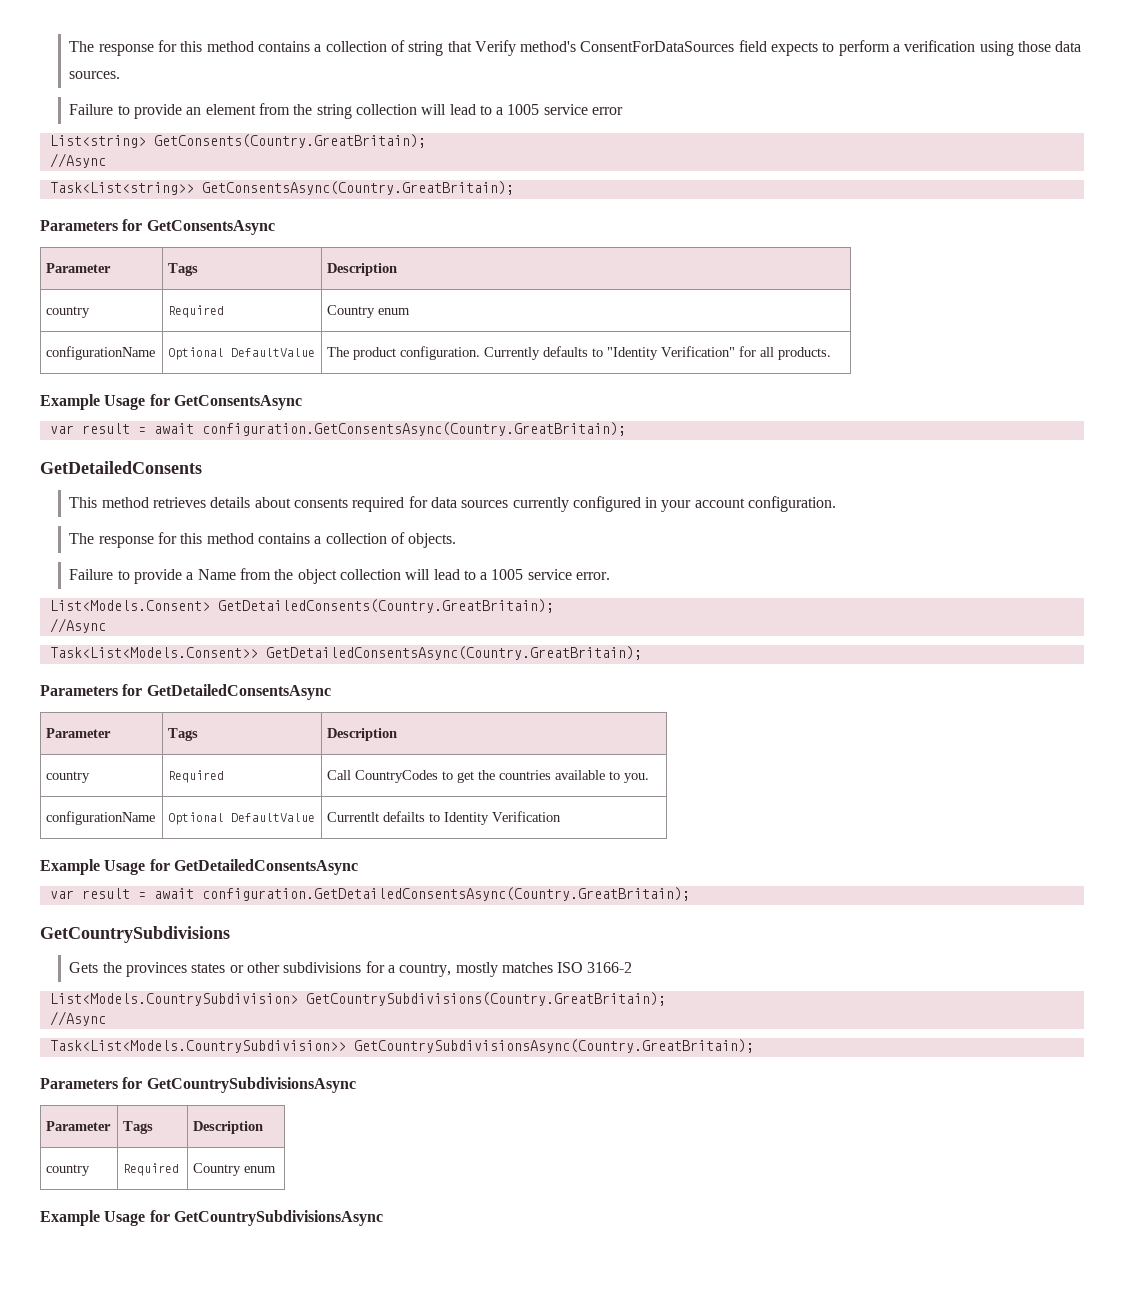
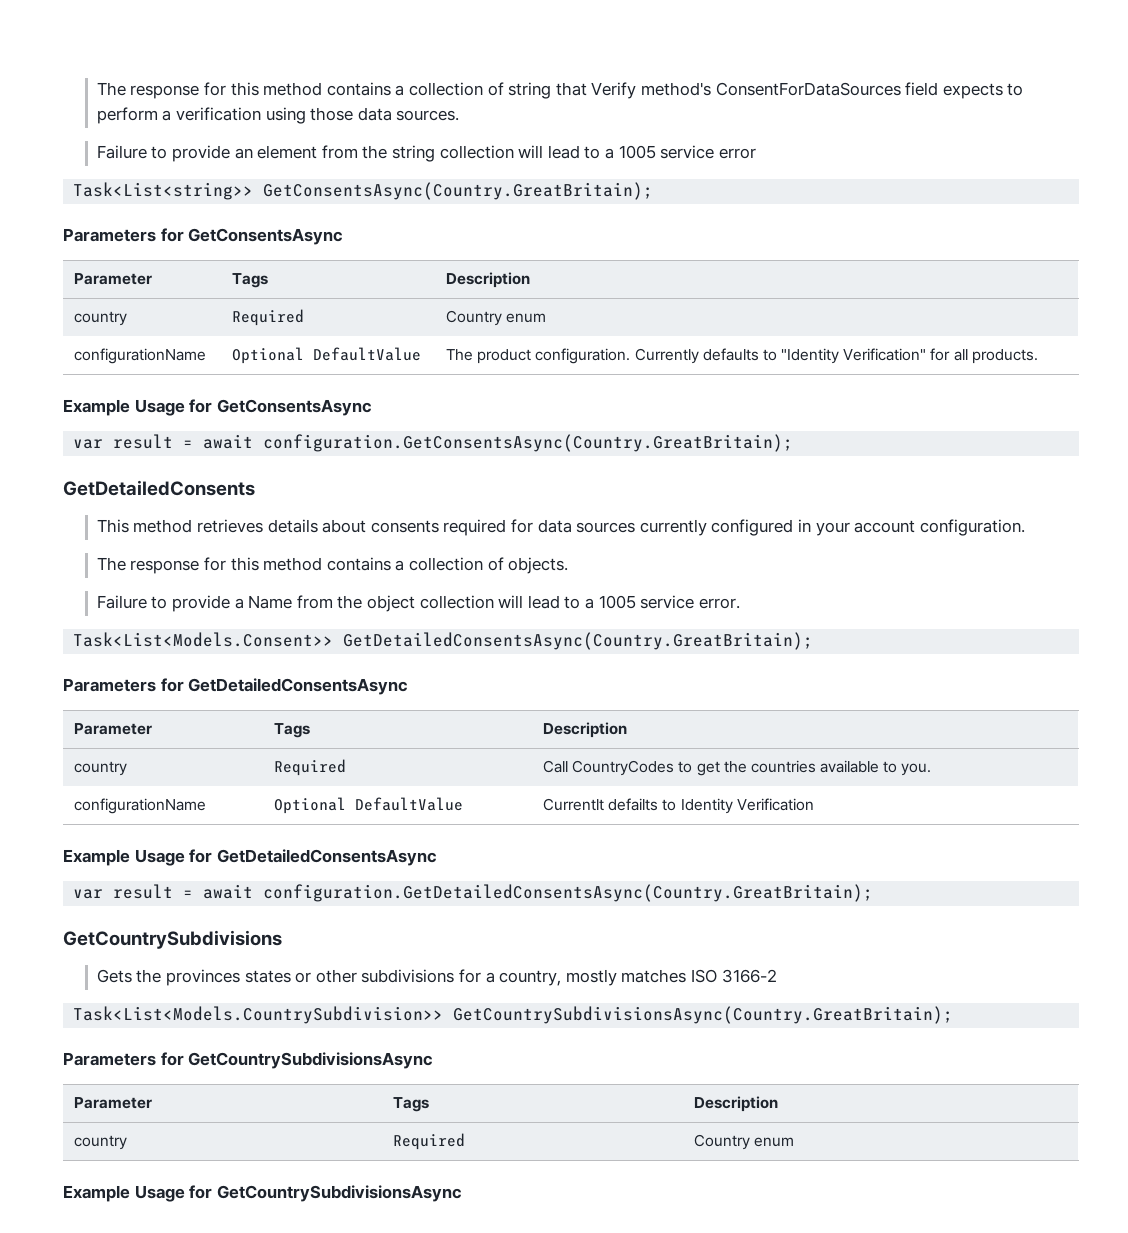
[49,134,426,148] [49,153,106,168] // List<string> GetConsents(Country.GreatBritain); // //Async -> (756, 153) none
[49,599,554,613] [49,618,106,633] // List<Models.Consent> GetDetailedConsents(Country.GreatBritain); // //Async -> (740, 603) none
[49,992,666,1006] [49,1011,106,1026] // List<Models.CountrySubdivision> GetCountrySubdivisions(Country.GreatBritain); // //Async -> (777, 976) none

